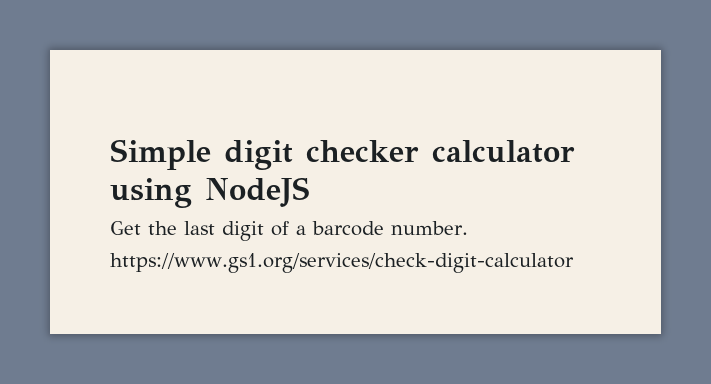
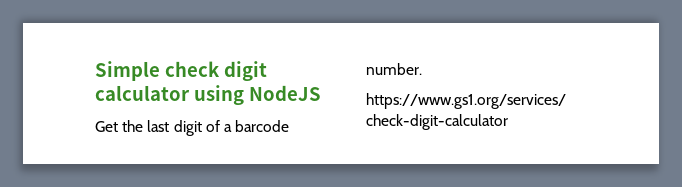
[224,140,419,170] digit checker -> [164,61,267,81] check digit

